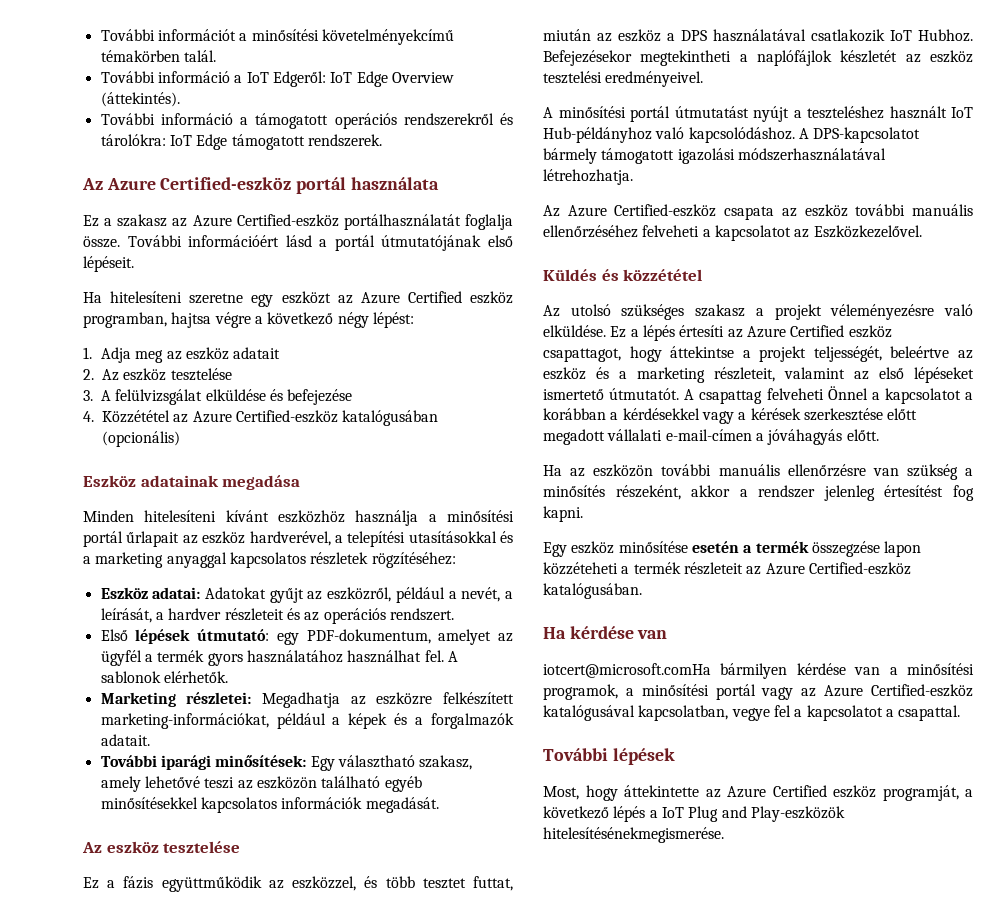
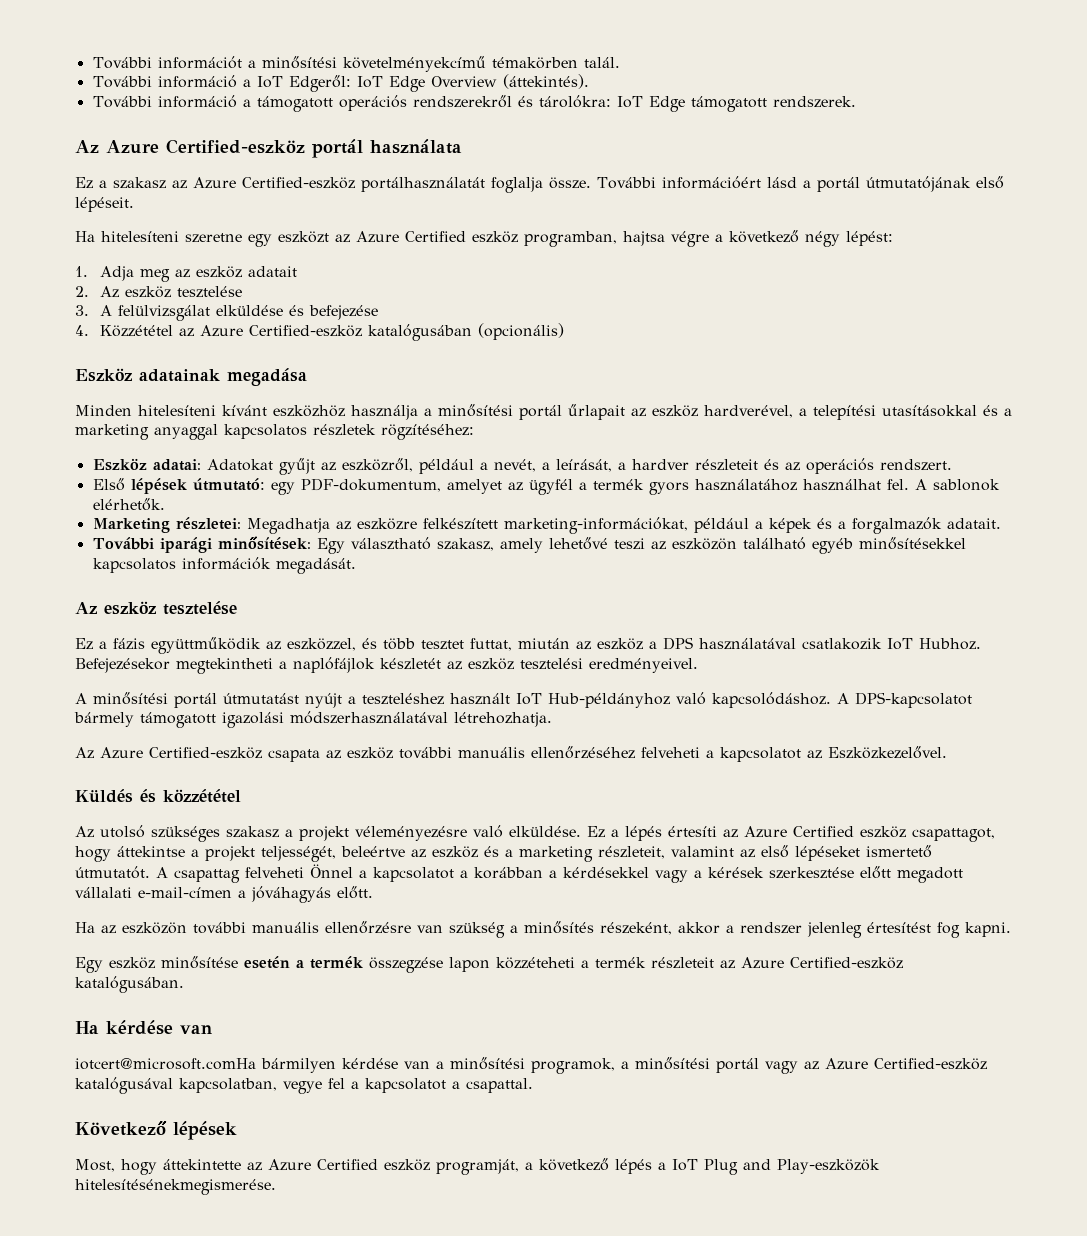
[543,748,608,761] További -> [75,1121,167,1136] Következő

